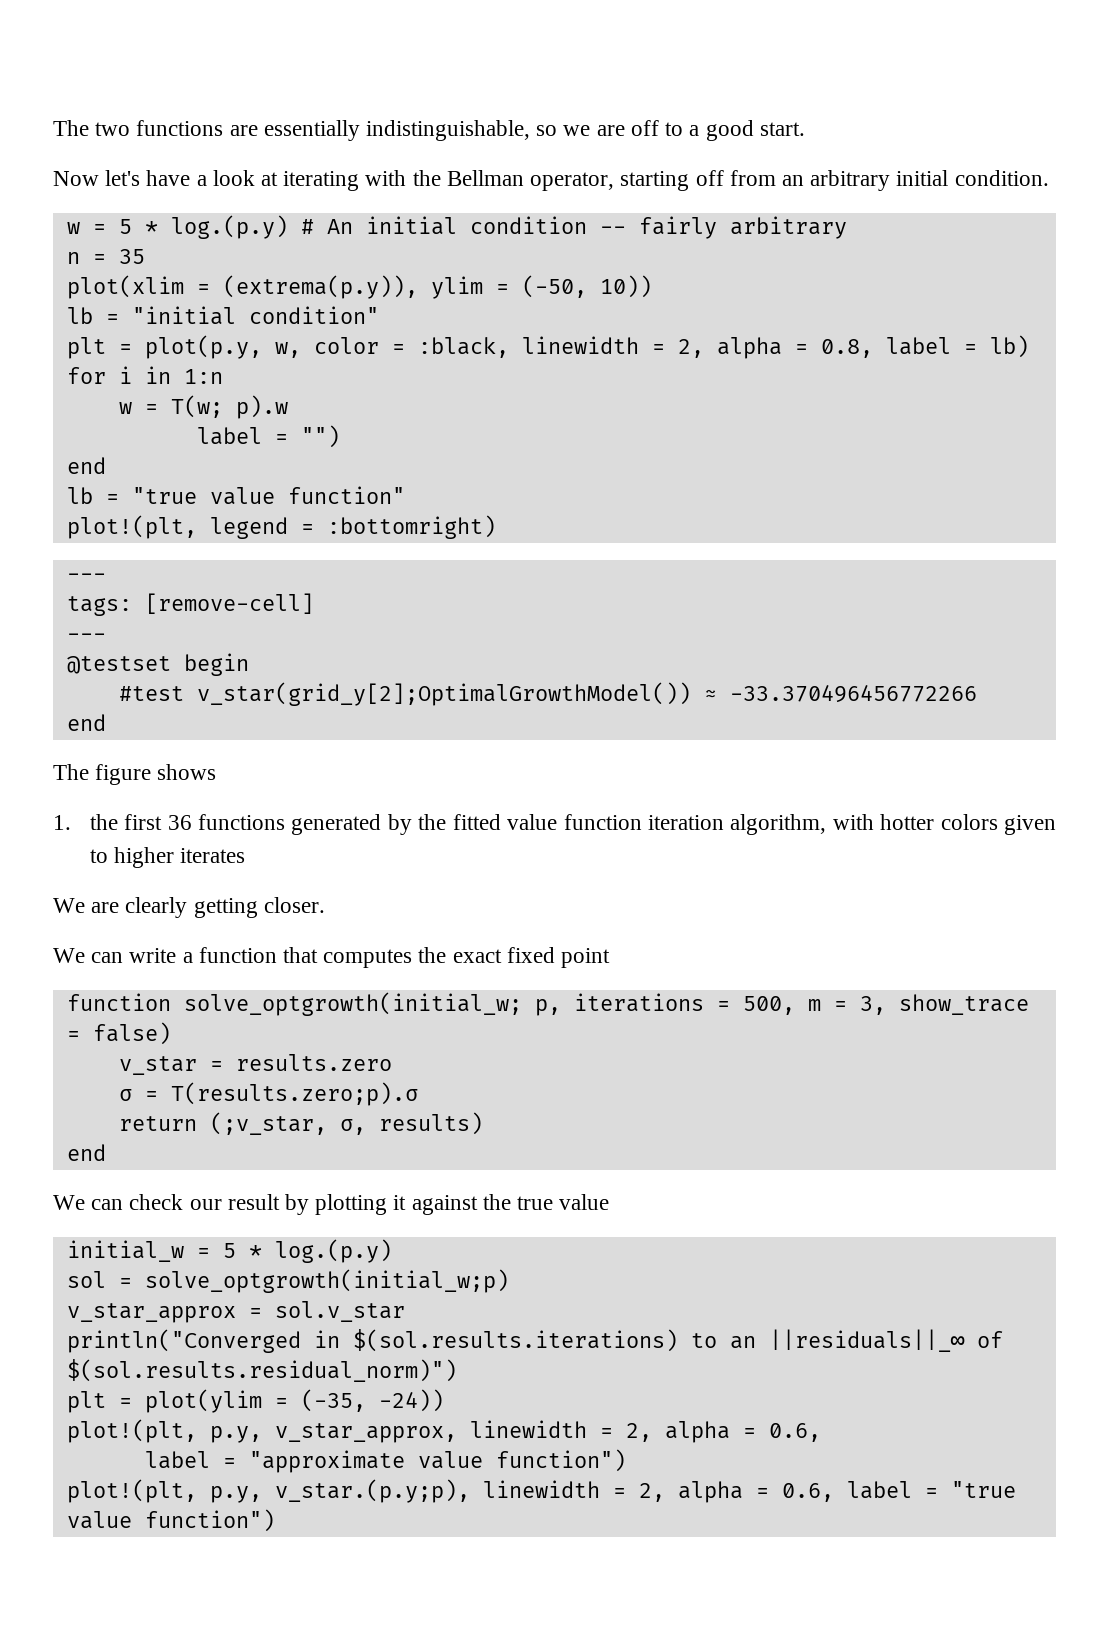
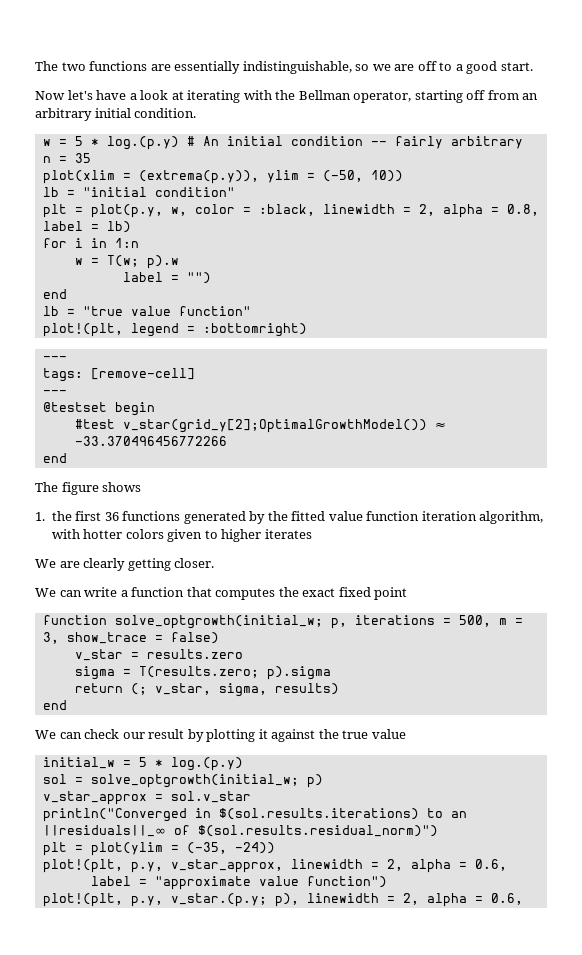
[118,1082,418,1106] [118,1112,366,1135] σ = T(results.zero;p).σ // return (;v_star, σ, -> [74,666,331,680] [74,683,267,697] sigma = T(results.zero; p).sigma // return (; v_star, sigma,
[144,1269,509,1293] solve_optgrowth(initial_w;p) -> [90,774,323,788] solve_optgrowth(initial_w; p)
[274,1479,1016,1503] [66,1509,275,1532] v_star.(p.y;p), linewidth = 2, alpha = 0.6, label = "true value function") -> [170,893,523,907] v_star.(p.y; p), linewidth = 2, alpha = 0.6,

